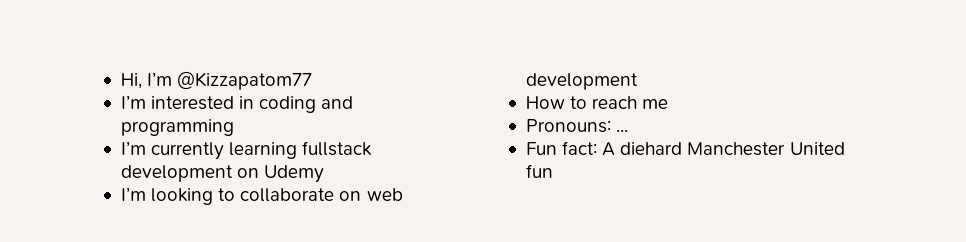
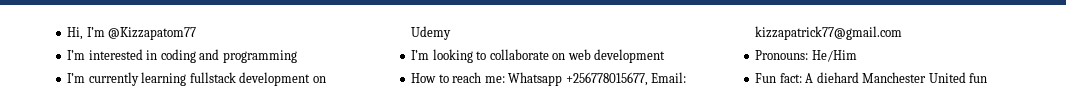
[642,99,669,109] me -> [484,72,687,86] [755,26,903,40] me: Whatsapp +256778015677, Email: kizzapatrick77@gmail.com
[616,129,629,132] ... -> [811,50,857,62] He/Him

